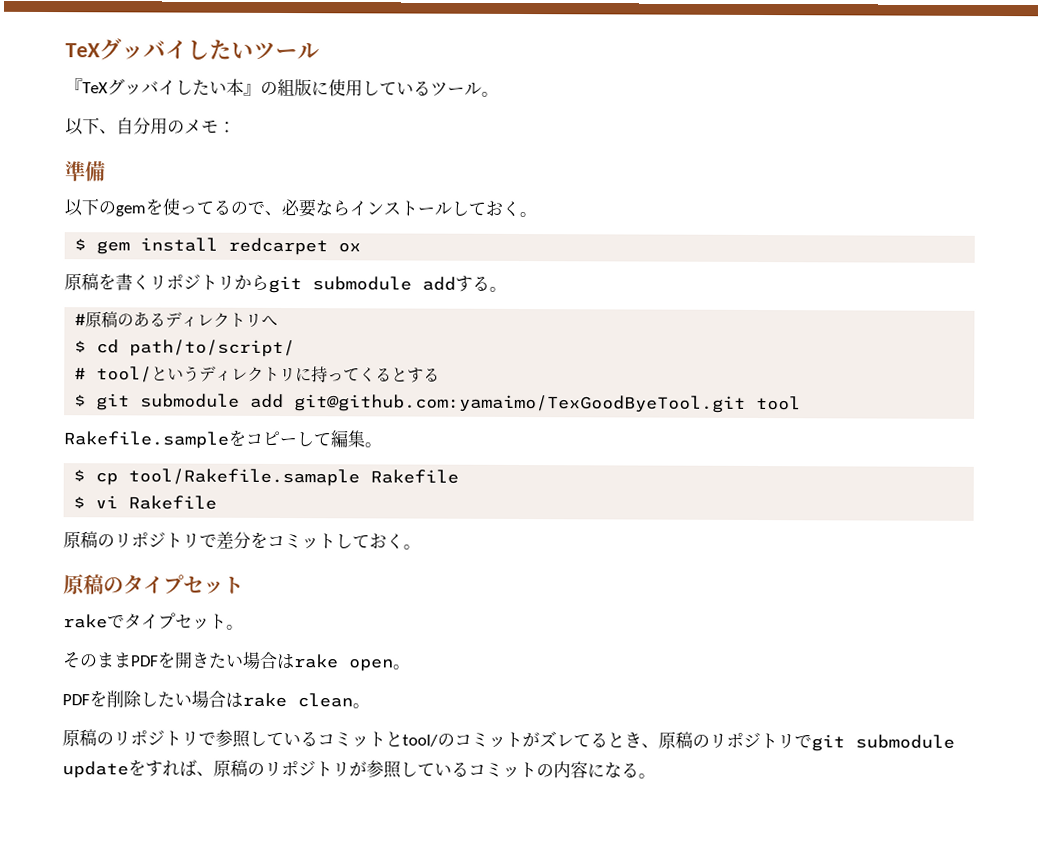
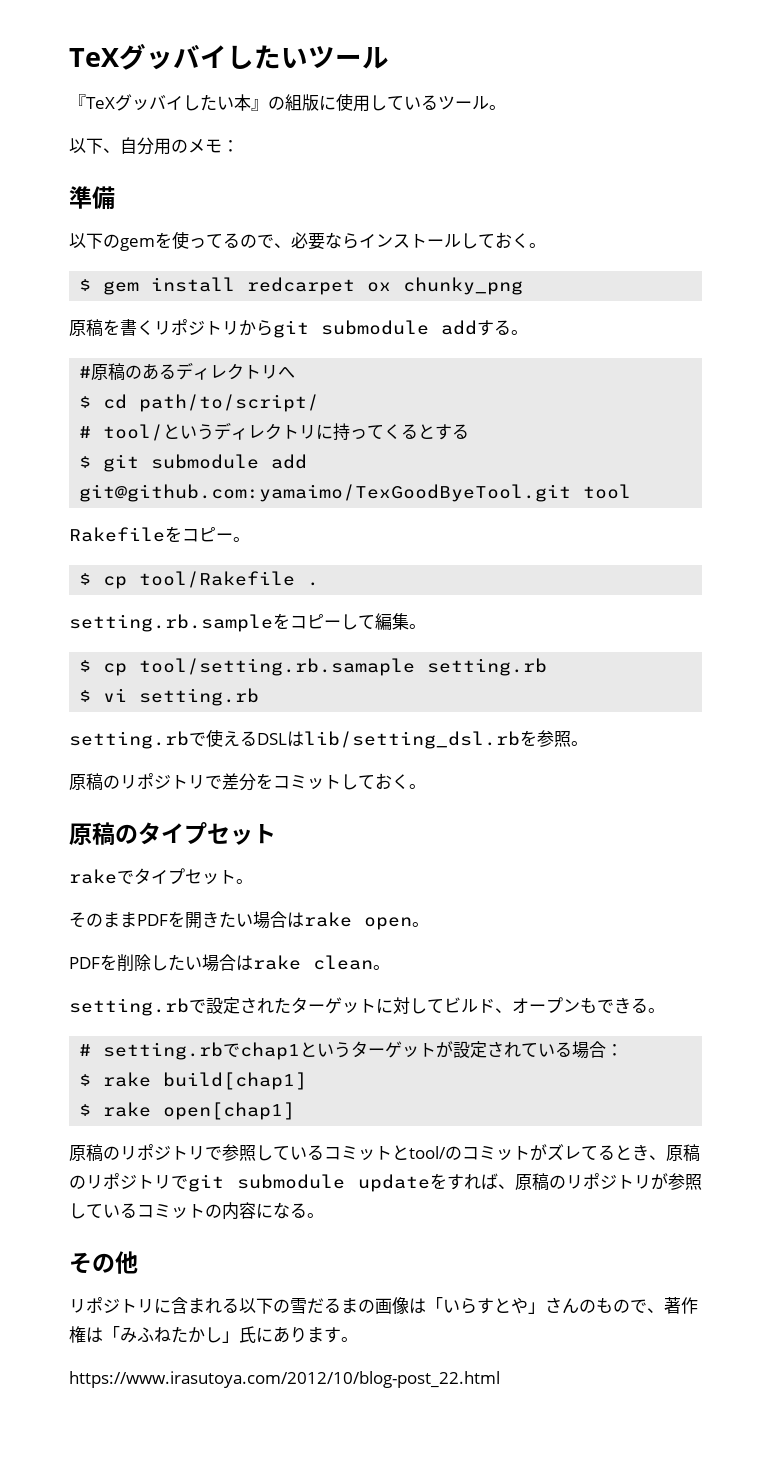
(362, 247) none -> [403,277,524,295] chunky_png
[63,431,229,449] Rakefile.sample -> [69,526,250,542] [79,571,320,589] [69,614,273,632] Rakefileをコピー。 // $ cp tool/Rakefile . // setting.rb.sample
[128,468,460,487] tool/Rakefile.samaple Rakefile -> [139,658,548,676] tool/setting.rb.samaple setting.rb
[128,495,218,510] Rakefile -> [139,688,260,706] [69,729,588,749] setting.rb // setting.rbで使えるDSLはlib/setting_dsl.rbを参照。
(370, 706) none -> [69,997,665,1016] [79,1041,624,1060] [79,1072,308,1090] [79,1102,296,1120] // setting.rbで設定されたターゲットに対してビルド、オープンもできる。 // # setting.rbでchap1というターゲットが設定されている場合： // $ rake build[chap1] // $ rake open[chap1]
(656, 776) none -> [69,1251,138,1274] [69,1297,698,1314] [69,1326,358,1343] [69,1371,500,1388] // その他 // リポジトリに含まれる以下の雪だるまの画像は「いらすとや」さんのもので、著作権は「みふねたかし」氏にあります。 // https://www.irasutoya.com/2012/10/blog-post_22.html

